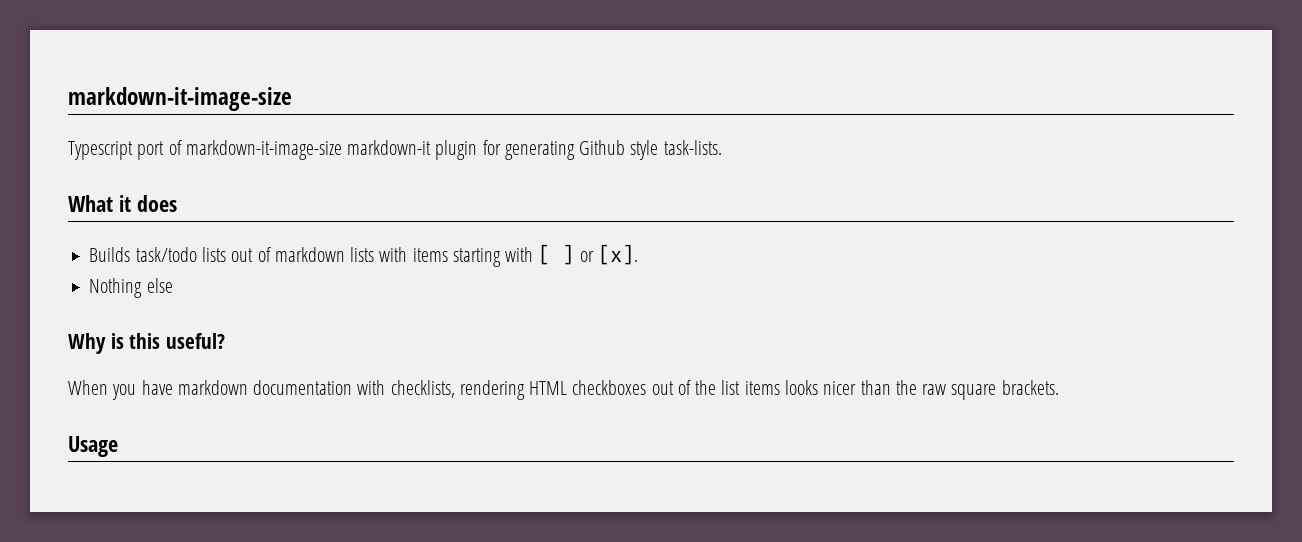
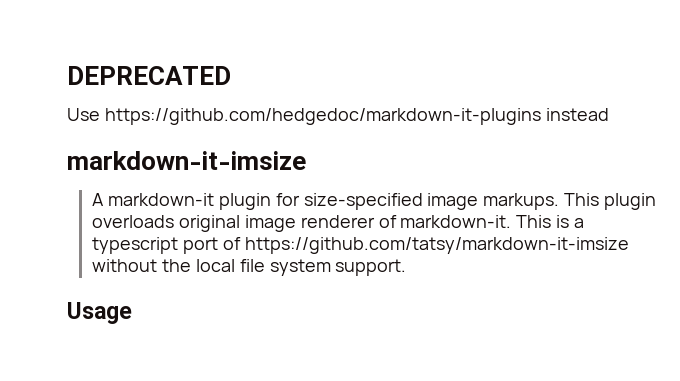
[68,87,292,111] [68,140,722,160] [68,195,177,212] [89,244,638,267] [89,278,173,298] [68,333,225,354] [68,380,1059,400] markdown-it-image-size // Typescript port of markdown-it-image-size markdown-it plugin for generating Github style task-lists. // What it does // Builds task/todo lists out of markdown lists with items starting with [ ] or [x]. // Nothing else // Why is this useful? // When you have markdown documentation with checklists, rendering HTML checkboxes out of the list items looks nicer than the raw square brackets. -> [67,66,231,85] [67,108,609,125] [67,151,306,170] [92,193,656,210] [92,215,584,232] [92,237,629,254] [92,259,407,276] DEPRECATED // Use https://github.com/hedgedoc/markdown-it-plugins instead // markdown-it-imsize // A markdown-it plugin for size-specified image markups. This plugin overloads original image renderer of markdown-it. This is a typescript port of https://github.com/tatsy/markdown-it-imsize without the local file system support.

